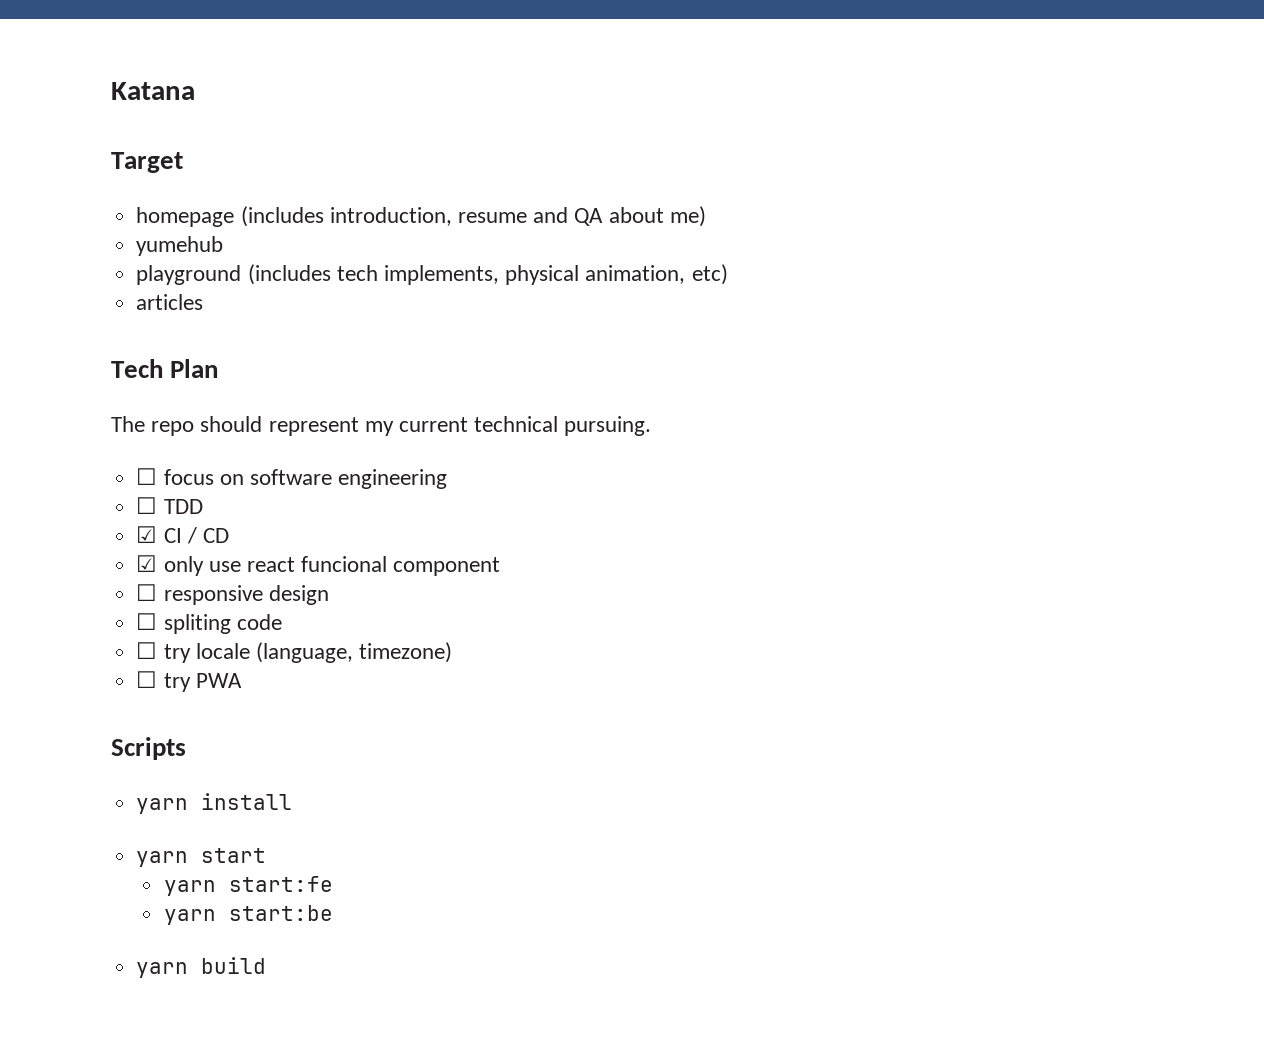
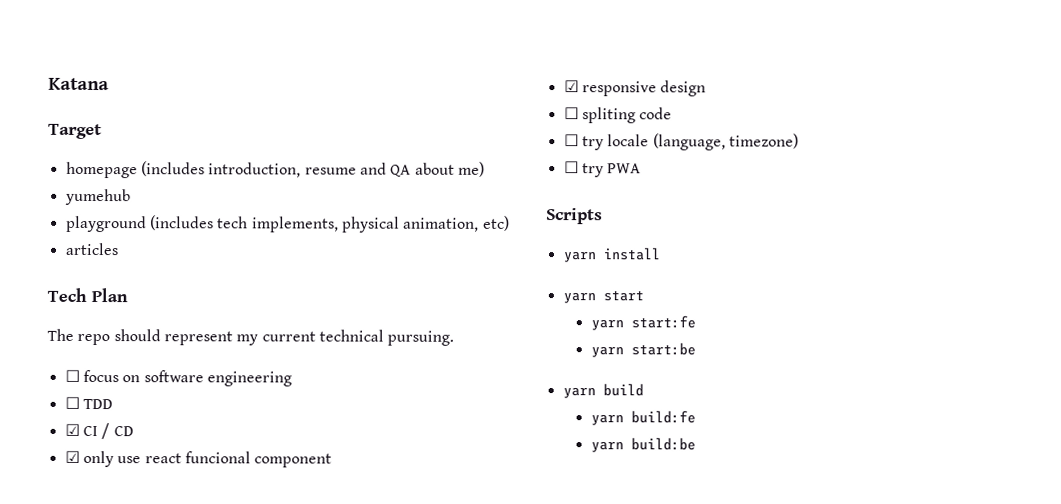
[136,584,158,601] ☐ -> [563,80,579,93] ☑
(267, 965) none -> [590,410,696,426] [590,437,696,453] // yarn build:fe // yarn build:be

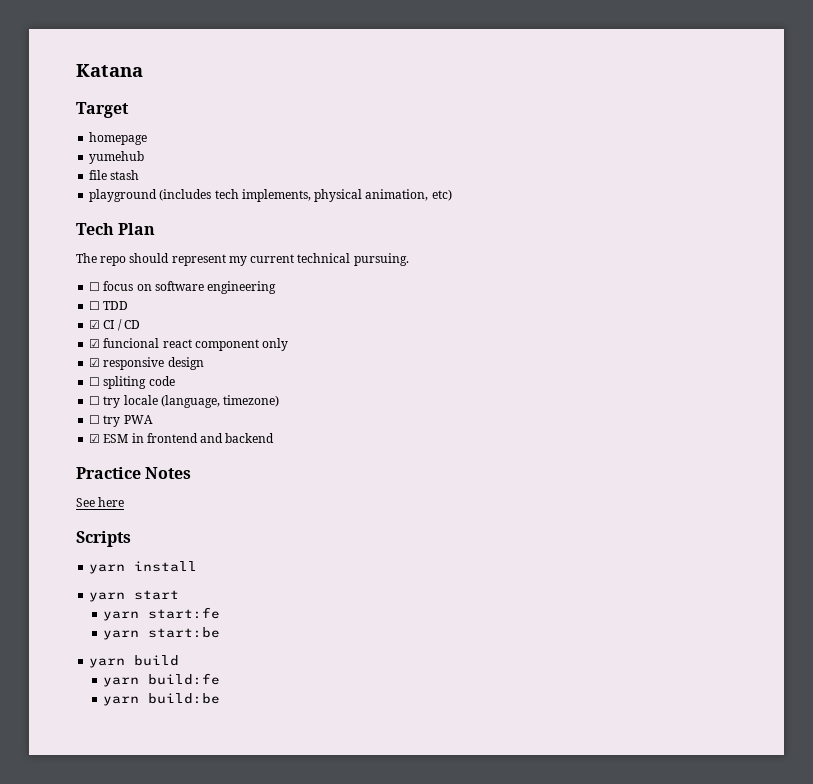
[140,161,485,178] (includes introduction, resume and QA about me) -> (148, 138) none
(131, 197) none -> [89,170,140,180] // file stash
[64,242,119,256] // articles -> (452, 195) none
[82,450,333,468] only use react funcional component -> [103,338,289,351] funcional react component only
(642, 168) none -> [89,433,275,443] [76,467,192,479] [76,497,125,507] // ☑ ESM in frontend and backend // Practice Notes // See here

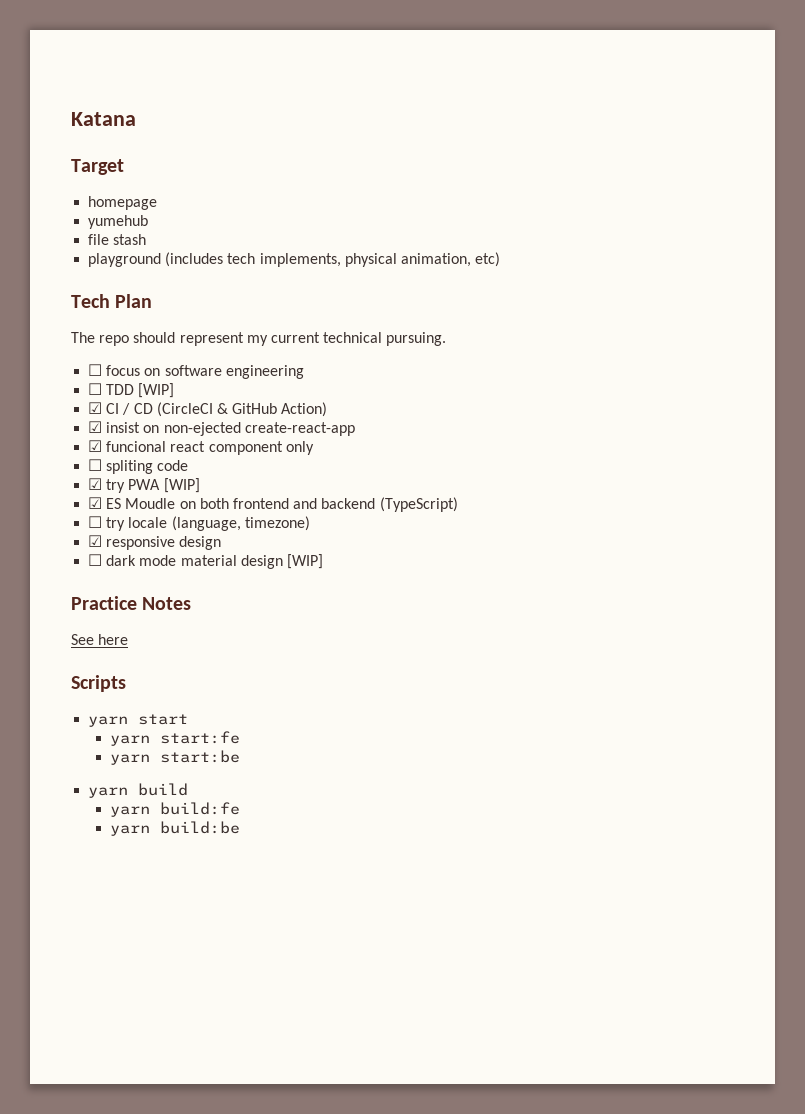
(129, 305) none -> [138,383,175,398] [WIP]
(140, 324) none -> [156,402,328,417] [88,421,355,436] (CircleCI & GitHub Action) // ☑ insist on non-ejected create-react-app
[89,357,204,370] // ☑ responsive design -> (314, 448) none
(175, 381) none -> [88,478,200,493] [88,497,458,512] // ☑ try PWA [WIP] // ☑ ES Moudle on both frontend and backend (TypeScript)
[89,415,153,427] [89,433,275,443] ☐ try PWA // ☑ ESM in frontend and backend -> [88,535,222,550] [88,554,323,569] ☑ responsive design // ☐ dark mode material design [WIP]
[89,561,198,574] // yarn install -> (126, 683) none

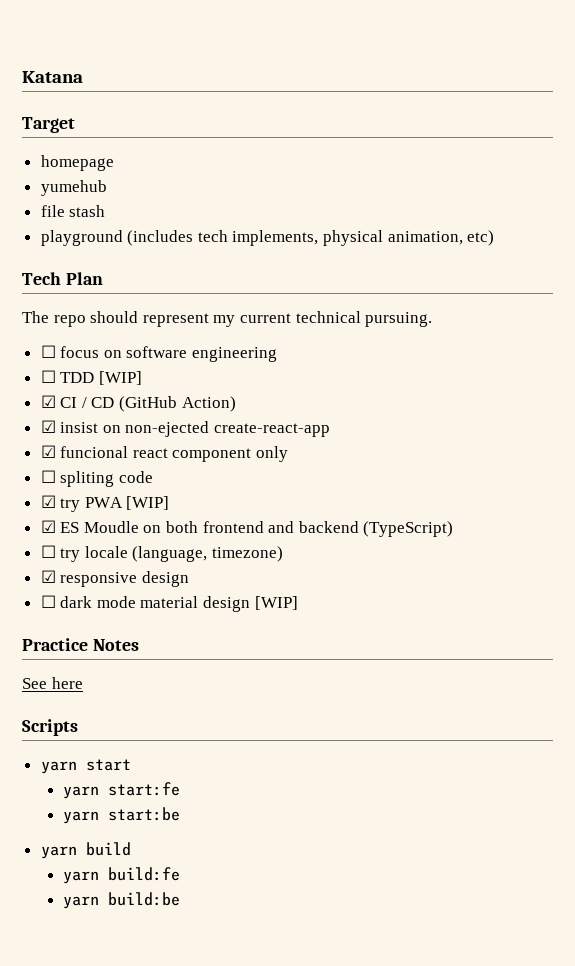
[156,402,278,417] (CircleCI & GitHub -> [119,396,178,412] (GitHub

